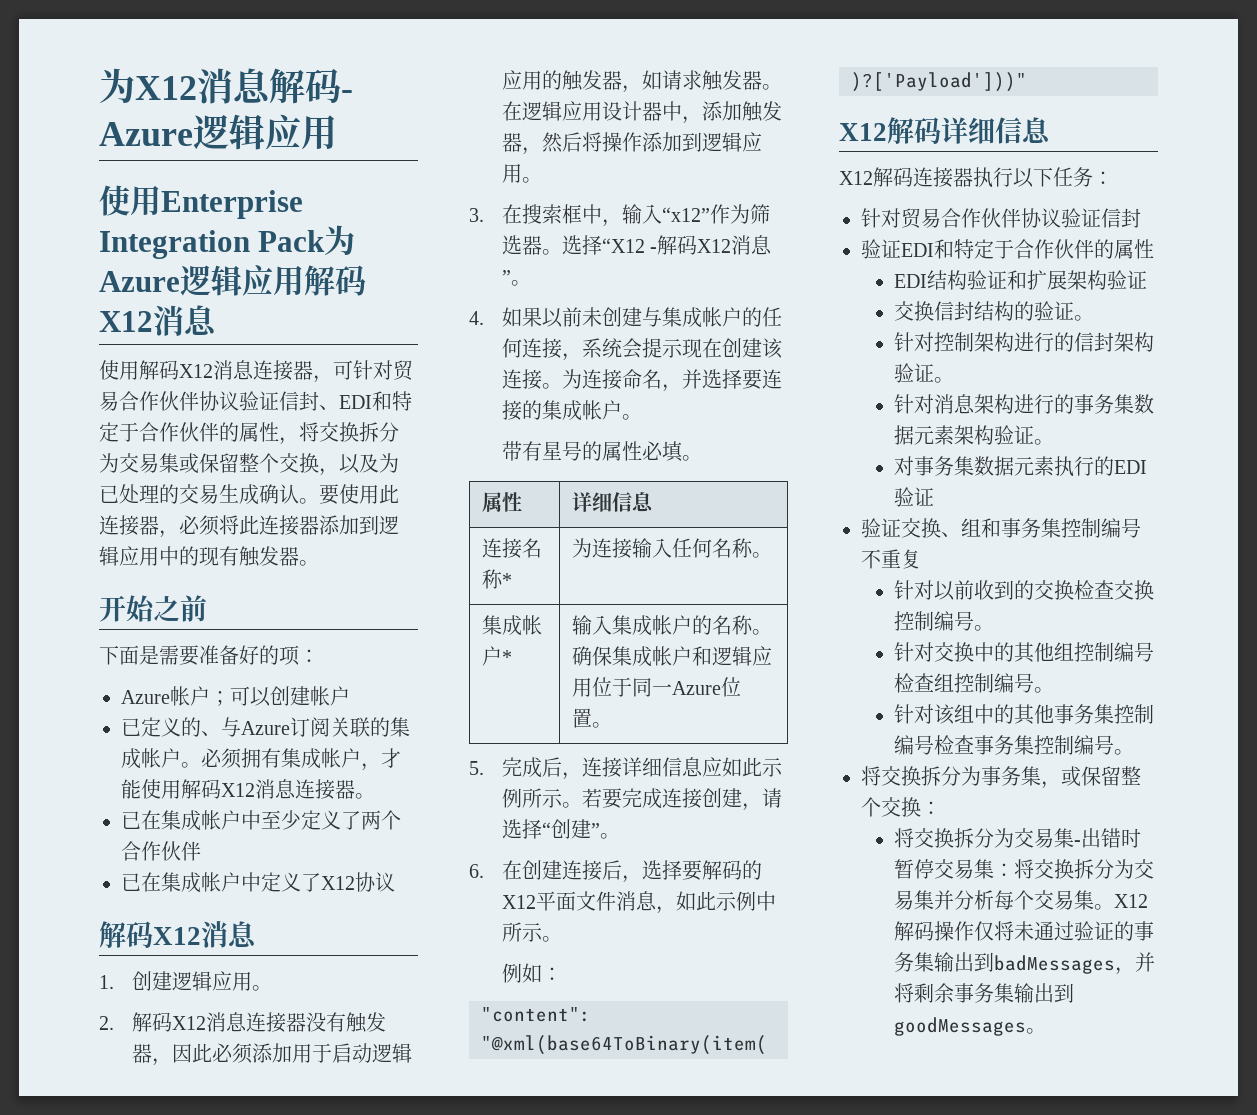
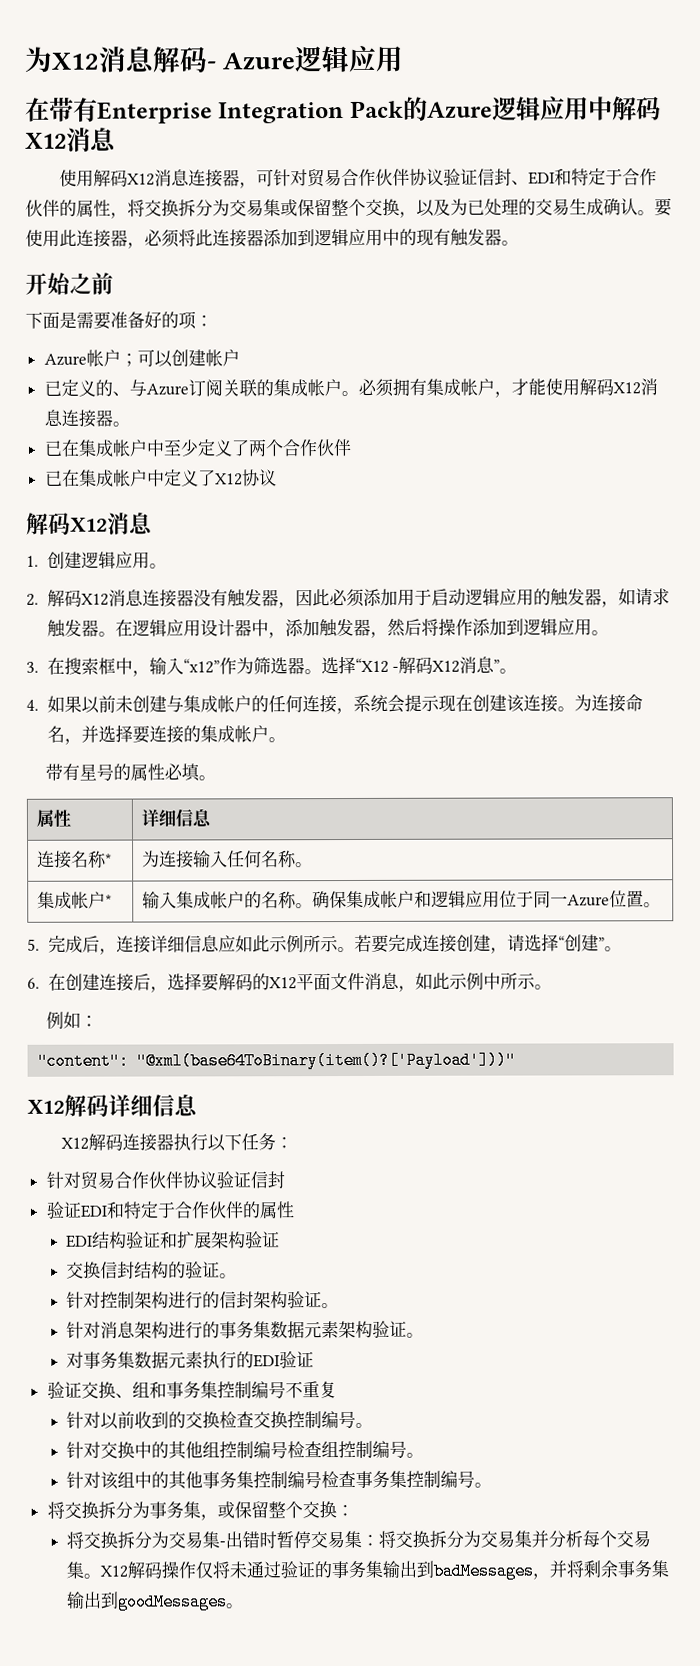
[99,185,161,216] 使用 -> [25,97,98,122] 在带有
[324,225,356,255] [99,265,304,296] 为Azure逻辑应用 -> [402,96,613,121] 的Azure逻辑应用中

